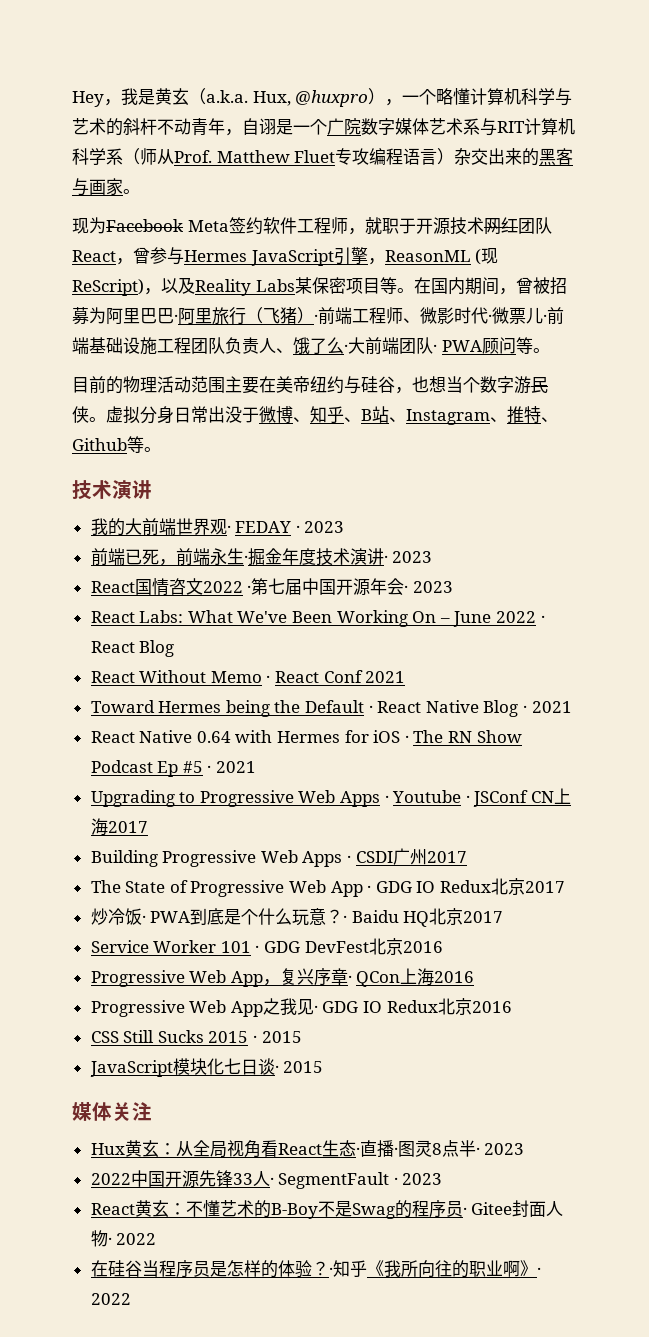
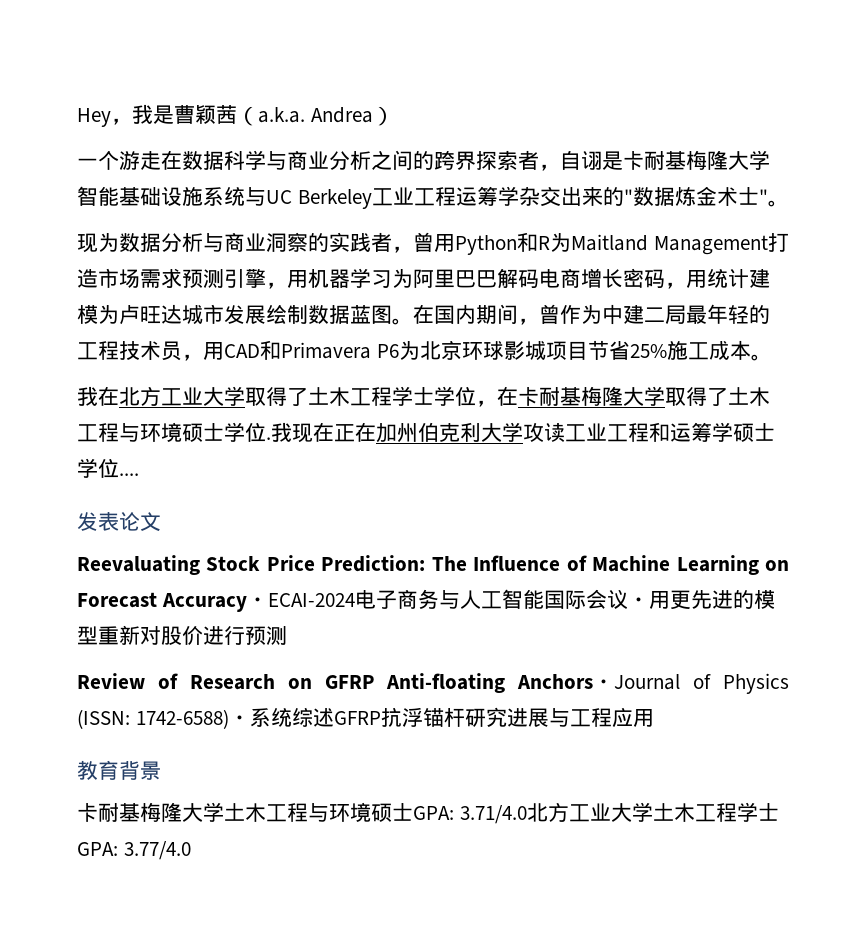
[155,88,573,107] [72,118,575,136] [72,148,574,166] [72,178,140,196] [72,217,552,235] [72,247,499,266] [72,277,567,296] [72,307,564,325] [72,337,550,355] [72,376,548,394] [72,406,558,425] [72,436,161,453] [72,480,152,500] [90,518,345,536] [90,548,433,566] [90,578,453,596] [90,610,545,627] [90,640,175,657] [90,670,406,683] [90,700,572,717] [90,730,522,743] [90,760,257,777] [90,788,572,807] [90,818,148,836] [90,848,467,867] [90,878,566,897] [90,908,504,927] [90,938,443,955] [90,968,475,987] [90,998,512,1017] [90,1030,302,1043] [89,1058,324,1077] [72,1102,152,1121] [90,1140,525,1158] [90,1170,443,1189] [90,1200,564,1219] [90,1230,157,1247] [90,1260,541,1278] [90,1293,131,1305] 黄玄（a.k.a. Hux, @huxpro），一个略懂计算机科学与艺术的斜杆不动青年，自诩是一个广院数字媒体艺术系与RIT计算机科学系（师从Prof. Matthew Fluet专攻编程语言）杂交出来的黑客与画家。 // 现为Facebook Meta签约软件工程师，就职于开源技术网红团队React，曾参与Hermes JavaScript引擎，ReasonML (现ReScript)，以及Reality Labs某保密项目等。在国内期间，曾被招募为阿里巴巴·阿里旅行（飞猪）·前端工程师、微影时代·微票儿·前端基础设施工程团队负责人、饿了么·大前端团队· PWA顾问等。 // 目前的物理活动范围主要在美帝纽约与硅谷，也想当个数字游民侠。虚拟分身日常出没于微博、知乎、B站、Instagram、推特、Github等。 // 技术演讲 // 我的大前端世界观· FEDAY · 2023 // 前端已死，前端永生·掘金年度技术演讲· 2023 // React国情咨文2022 ·第七届中国开源年会· 2023 // React Labs: What We've Been Working On – June 2022 · React Blog // React Without Memo · React Conf 2021 // Toward Hermes being the Default · React Native Blog · 2021 // React Native 0.64 with Hermes for iOS · The RN Show Podcast Ep #5 · 2021 // Upgrading to Progressive Web Apps · Youtube · JSConf CN上海2017 // Building Progressive Web Apps · CSDI广州2017 // The State of Progressive Web App · GDG IO Redux北京2017 // 炒冷饭· PWA到底是个什么玩意？· Baidu HQ北京2017 // Service Worker 101 · GDG DevFest北京2016 // Progressive Web App，复兴序章· QCon上海2016 // Progressive Web App之我见· GDG IO Redux北京2016 // CSS Still Sucks 2015 · 2015 // JavaScript模块化七日谈· 2015 // 媒体关注 // Hux黄玄：从全局视角看React生态·直播·图灵8点半· 2023 // 2022中国开源先锋33人· SegmentFault · 2023 // React黄玄：不懂艺术的B-Boy不是Swag的程序员· Gitee封面人物· 2022 // 在硅谷当程序员是怎样的体验？·知乎《我所向往的职业啊》· 2022 -> [174,105,394,126] [77,150,770,171] [77,186,789,209] [77,232,789,255] [77,268,770,289] [77,304,770,325] [77,340,772,361] [77,386,770,407] [77,422,775,443] [77,458,139,478] [77,512,161,532] [77,555,790,575] [77,589,775,612] [77,625,287,645] [77,673,789,694] [77,707,654,729] [77,760,161,780] [77,802,779,824] [77,841,191,860] 曹颖茜（a.k.a. Andrea） // 一个游走在数据科学与商业分析之间的跨界探索者，自诩是卡耐基梅隆大学智能基础设施系统与UC Berkeley工业工程运筹学杂交出来的"数据炼金术士"。 // 现为数据分析与商业洞察的实践者，曾用Python和R为Maitland Management打造市场需求预测引擎，用机器学习为阿里巴巴解码电商增长密码，用统计建模为卢旺达城市发展绘制数据蓝图。在国内期间，曾作为中建二局最年轻的工程技术员，用CAD和Primavera P6为北京环球影城项目节省25%施工成本。 // 我在北方工业大学取得了土木工程学士学位，在卡耐基梅隆大学取得了土木工程与环境硕士学位.我现在正在加州伯克利大学攻读工业工程和运筹学硕士学位.... // 发表论文 // Reevaluating Stock Price Prediction: The Influence of Machine Learning on Forecast Accuracy・ECAI-2024电子商务与人工智能国际会议・用更先进的模型重新对股价进行预测 // Review of Research on GFRP Anti-floating Anchors・Journal of Physics (ISSN: 1742-6588)・系统综述GFRP抗浮锚杆研究进展与工程应用 // 教育背景 // 卡耐基梅隆大学土木工程与环境硕士GPA: 3.71/4.0北方工业大学土木工程学士GPA: 3.77/4.0

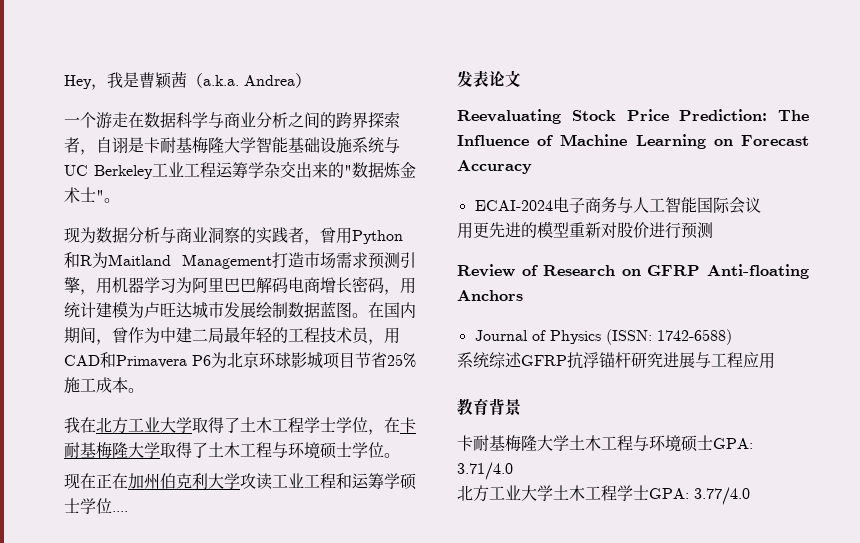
[266,422,292,442] .我 -> [384,453,400,458] 。 //
[246,597,268,607] ・ -> (532, 167) //
[627,597,649,607] ・ -> (761, 205) //
[593,679,615,689] ・ -> (523, 295) //
[228,715,250,725] ・ -> (732, 337) //
(527, 814) none -> (513, 471) //

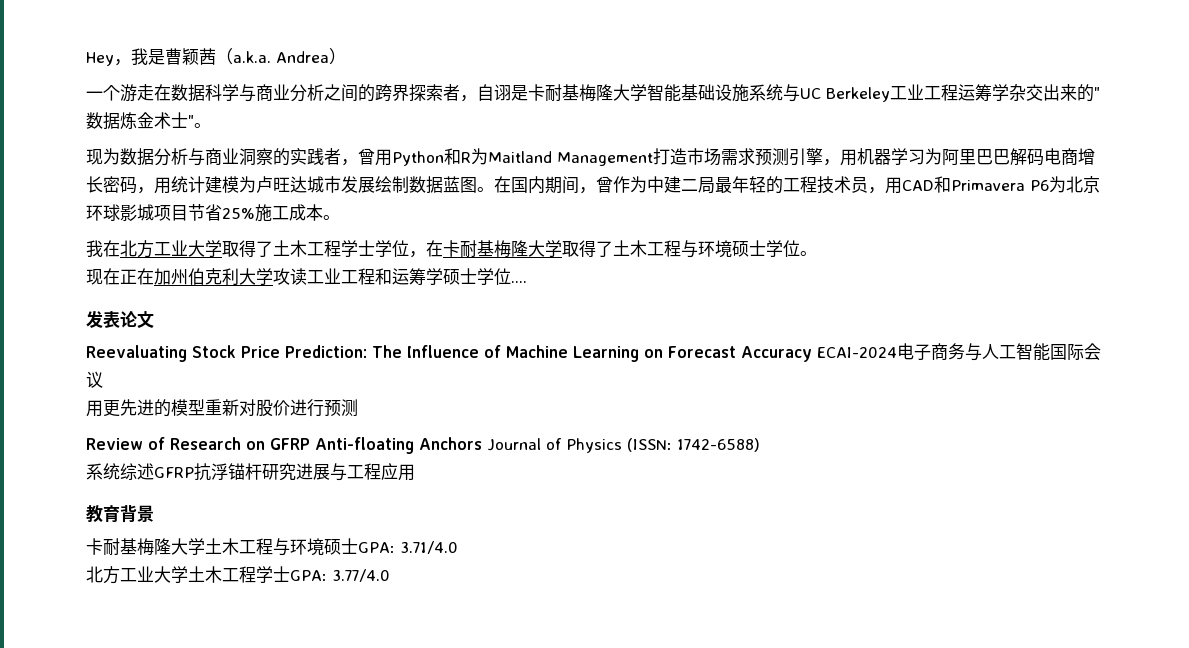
(532, 167) // -> (812, 354) none
(523, 295) // -> (482, 443) none

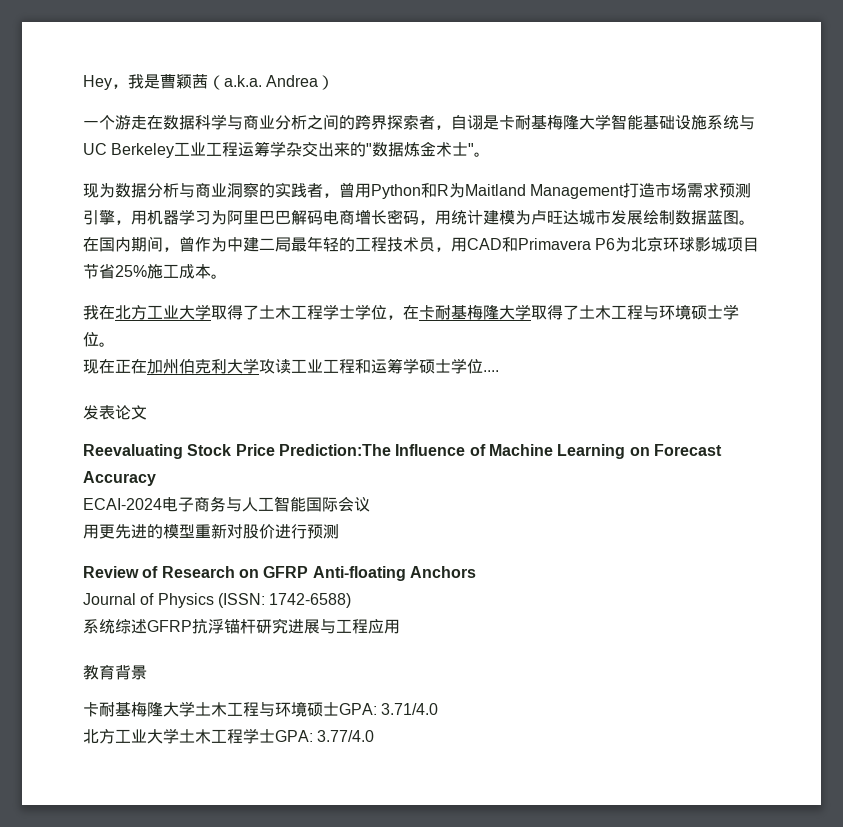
[285,345,402,358] Prediction: The -> [278,444,391,456] Prediction:The
(812, 354) none -> (156, 478) //
(482, 443) none -> (476, 572) //

